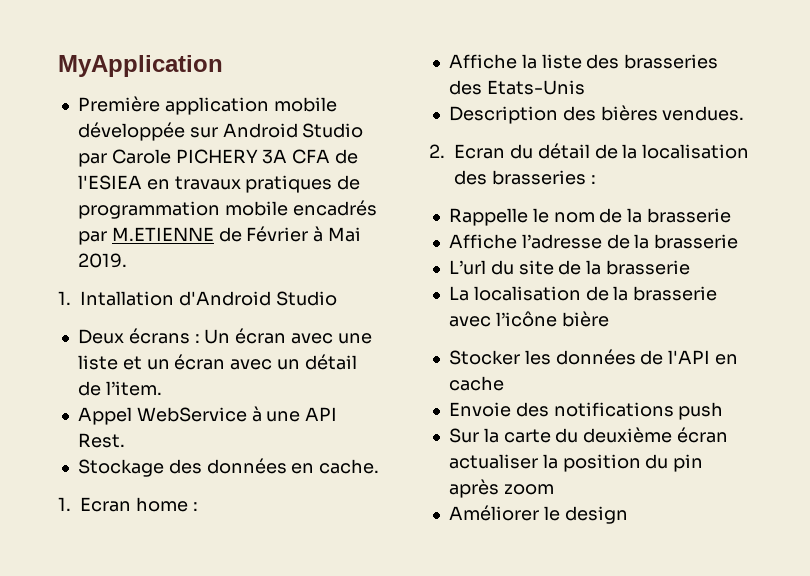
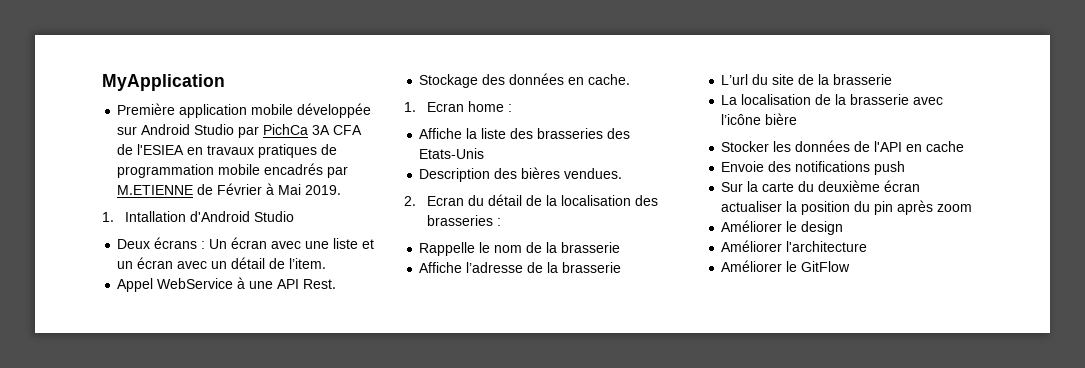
[111,149,258,164] Carole PICHERY -> [263,124,309,135] PichCa
(628, 515) none -> [721,240,868,252] [721,260,851,272] // Améliorer l'architecture // Améliorer le GitFlow

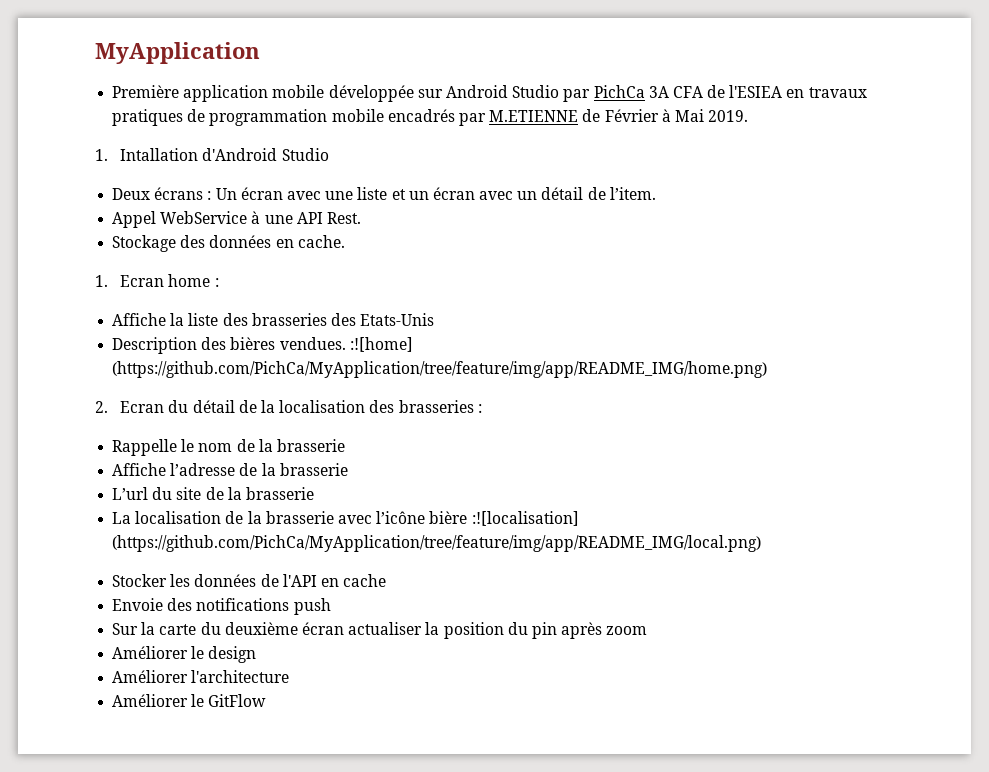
(623, 173) none -> [349,337,413,352] [112,361,768,378] :![home] (https://github.com/PichCa/MyApplication/tree/feature/img/app/README_IMG/home.png)
(798, 119) none -> [471,511,579,526] [112,535,762,552] :![localisation] (https://github.com/PichCa/MyApplication/tree/feature/img/app/README_IMG/local.png)

